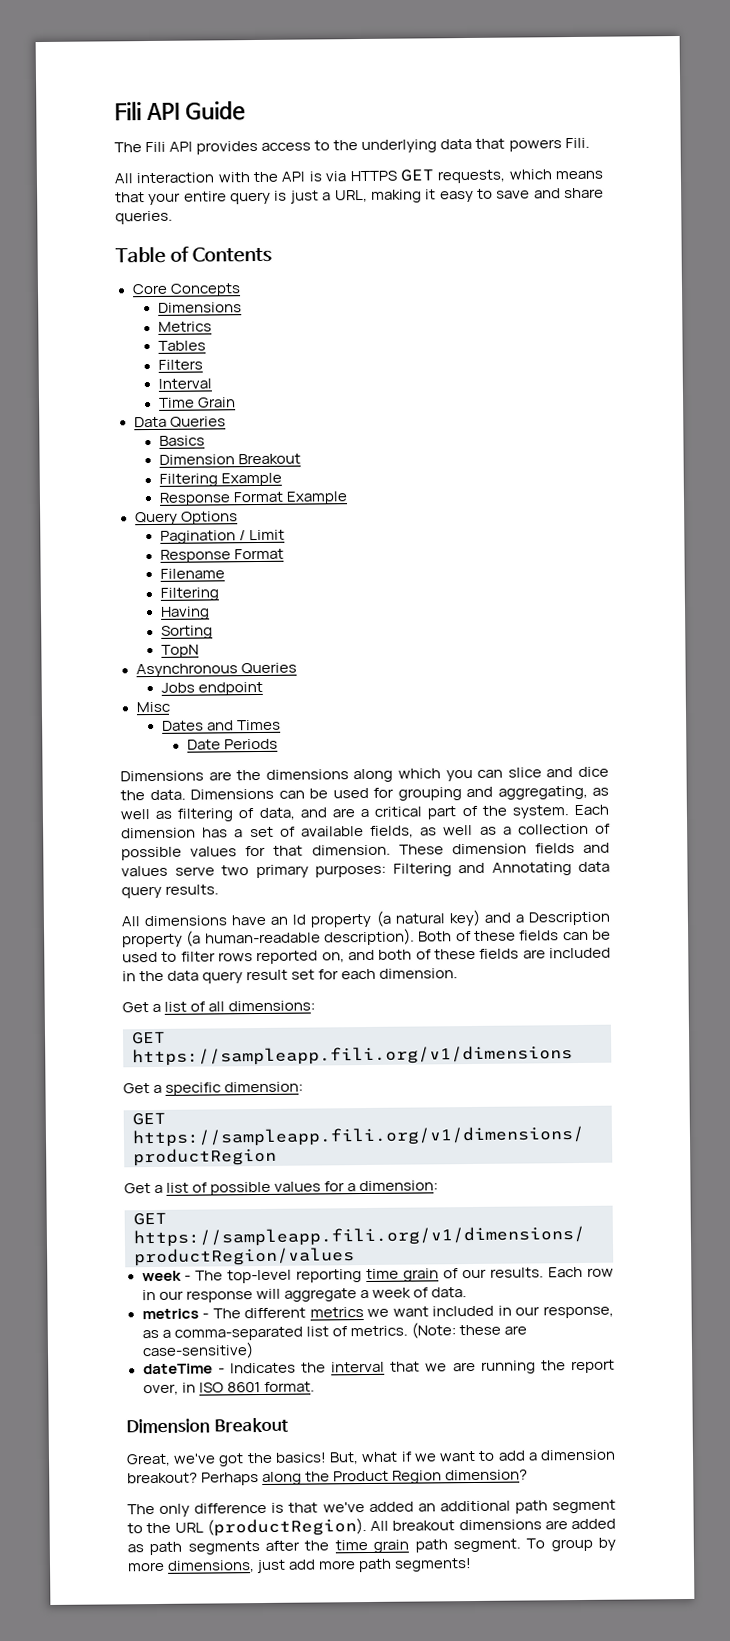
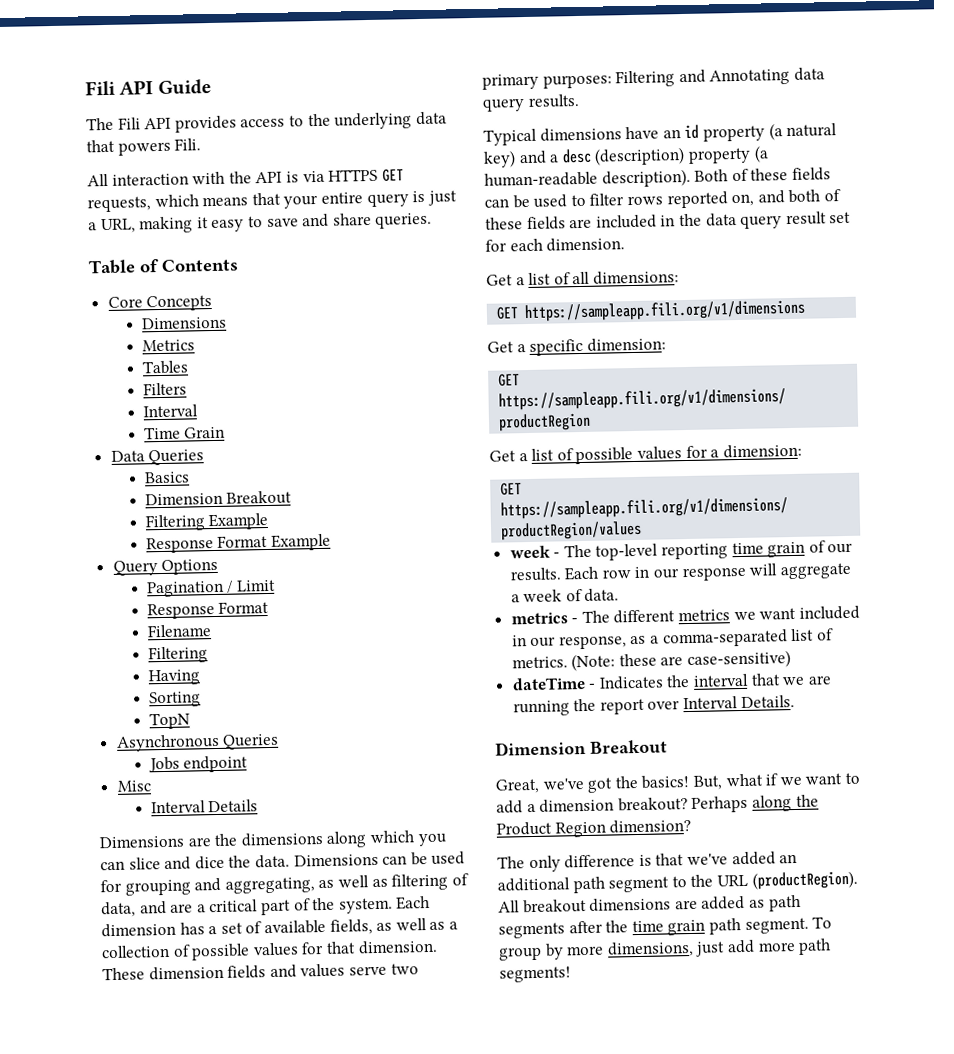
[161,719,281,731] [186,738,278,750] Dates and Times // Date Periods -> [150,799,259,814] Interval Details
[121,916,140,927] All -> [483,128,537,146] Typical
[292,914,307,925] Id -> [684,124,700,139] id
[527,911,610,926] Description -> [561,146,686,166] desc (description)
[142,1381,315,1396] over, in ISO 8601 format. -> [647,694,795,710] over Interval Details.

